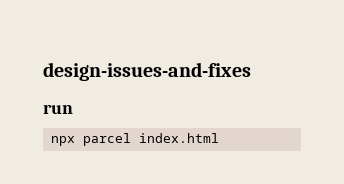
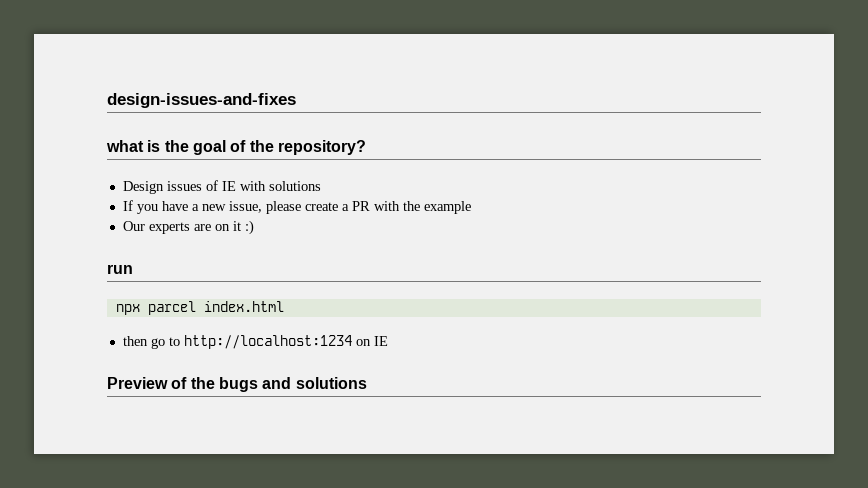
[43,104,73,114] [51,133,220,146] run // npx parcel index.html -> [106,140,366,155] [122,180,321,194] [122,200,471,214] [122,220,254,235] [107,264,133,274] [115,301,284,315] [122,335,388,349] [107,377,367,392] what is the goal of the repository? // Design issues of IE with solutions // If you have a new issue, please create a PR with the example // Our experts are on it :) // run // npx parcel index.html // then go to http://localhost:1234 on IE // Preview of the bugs and solutions

